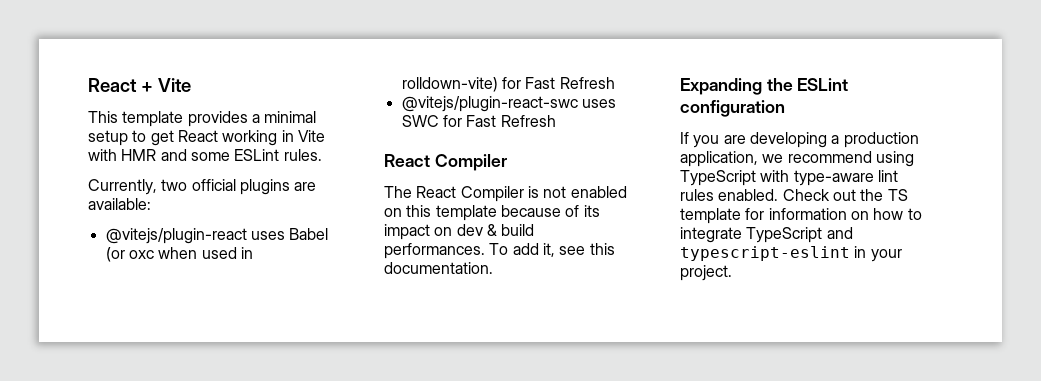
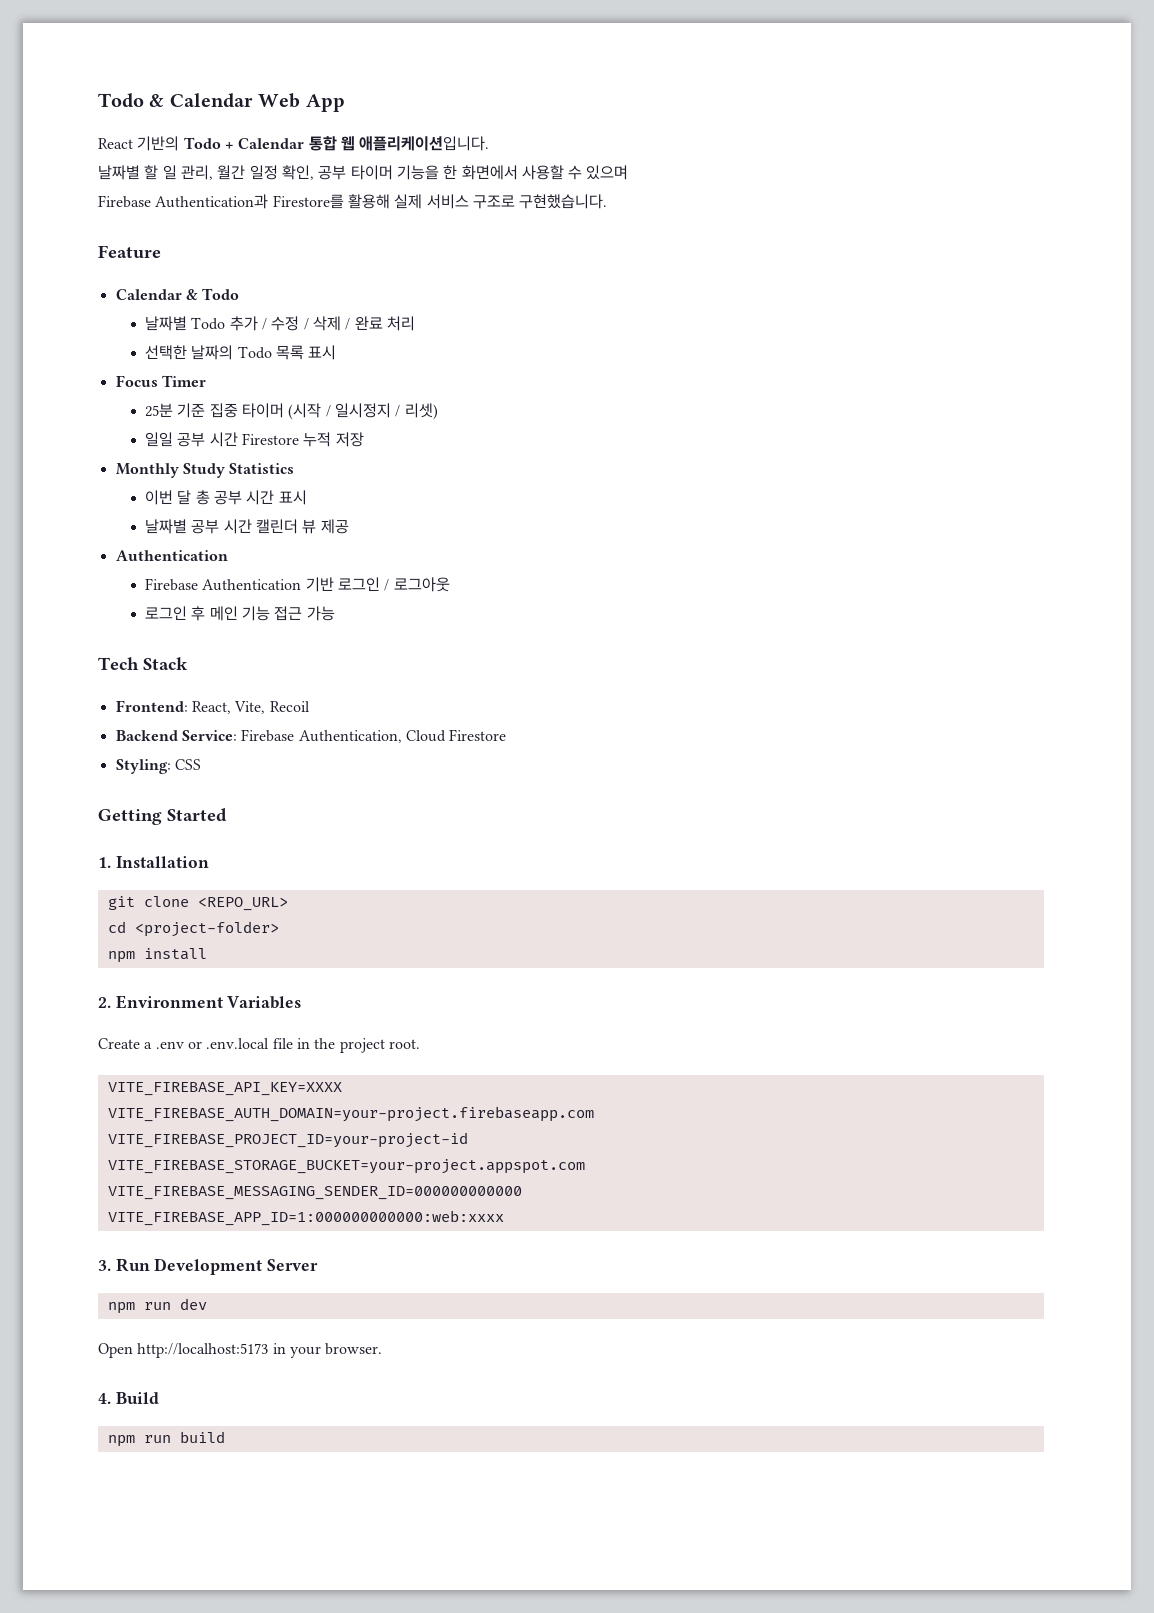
[88,78,191,92] [88,111,317,127] [88,130,325,146] [88,149,322,161] [88,179,317,195] [88,198,151,210] [105,228,329,244] [105,247,253,262] [401,77,615,92] [401,96,616,112] [401,115,556,127] [384,154,507,171] [384,186,627,202] [384,205,600,221] [384,224,535,240] [384,243,615,259] [384,262,493,274] [680,78,849,95] [680,100,785,117] [680,132,919,148] [680,151,914,167] [680,170,898,186] [680,189,908,201] [680,208,922,224] [680,227,853,243] [680,246,902,262] [680,265,732,281] React + Vite // This template provides a minimal setup to get React working in Vite with HMR and some ESLint rules. // Currently, two official plugins are available: // @vitejs/plugin-react uses Babel (or oxc when used in rolldown-vite) for Fast Refresh // @vitejs/plugin-react-swc uses SWC for Fast Refresh // React Compiler // The React Compiler is not enabled on this template because of its impact on dev & build performances. To add it, see this documentation. // Expanding the ESLint configuration // If you are developing a production application, we recommend using TypeScript with type-aware lint rules enabled. Check out the TS template for information on how to integrate TypeScript and typescript-eslint in your project. -> [98,93,345,112] [98,136,490,151] [98,165,629,180] [98,194,608,209] [98,245,161,259] [115,288,240,300] [144,316,415,331] [144,345,337,360] [115,375,206,387] [144,403,438,420] [144,432,364,447] [115,463,295,478] [144,490,307,505] [144,519,349,534] [115,550,228,561] [144,577,450,592] [144,606,335,621] [98,657,188,670] [115,700,310,714] [115,729,507,743] [115,759,201,774] [98,808,227,825] [98,856,209,868] [107,896,288,911] [107,921,279,937] [107,948,207,963] [98,995,302,1009] [98,1038,420,1053] [107,1082,342,1096] [107,1106,594,1122] [107,1132,468,1148] [107,1159,585,1174] [107,1186,522,1200] [107,1210,504,1226] [98,1258,319,1275] [107,1298,207,1314] [98,1343,383,1358] [98,1392,159,1404] [107,1431,225,1447] Todo & Calendar Web App // React 기반의 Todo + Calendar 통합 웹 애플리케이션입니다. // 날짜별 할 일 관리, 월간 일정 확인, 공부 타이머 기능을 한 화면에서 사용할 수 있으며 // Firebase Authentication과 Firestore를 활용해 실제 서비스 구조로 구현했습니다. // Feature // Calendar & Todo // 날짜별 Todo 추가 / 수정 / 삭제 / 완료 처리 // 선택한 날짜의 Todo 목록 표시 // Focus Timer // 25분 기준 집중 타이머 (시작 / 일시정지 / 리셋) // 일일 공부 시간 Firestore 누적 저장 // Monthly Study Statistics // 이번 달 총 공부 시간 표시 // 날짜별 공부 시간 캘린더 뷰 제공 // Authentication // Firebase Authentication 기반 로그인 / 로그아웃 // 로그인 후 메인 기능 접근 가능 // Tech Stack // Frontend: React, Vite, Recoil // Backend Service: Firebase Authentication, Cloud Firestore // Styling: CSS // Getting Started // 1. Installation // git clone <REPO_URL> // cd <project-folder> // npm install // 2. Environment Variables // Create a .env or .env.local file in the project root. // VITE_FIREBASE_API_KEY=XXXX // VITE_FIREBASE_AUTH_DOMAIN=your-project.firebaseapp.com // VITE_FIREBASE_PROJECT_ID=your-project-id // VITE_FIREBASE_STORAGE_BUCKET=your-project.appspot.com // VITE_FIREBASE_MESSAGING_SENDER_ID=000000000000 // VITE_FIREBASE_APP_ID=1:000000000000:web:xxxx // 3. Run Development Server // npm run dev // Open http://localhost:5173 in your browser. // 4. Build // npm run build

